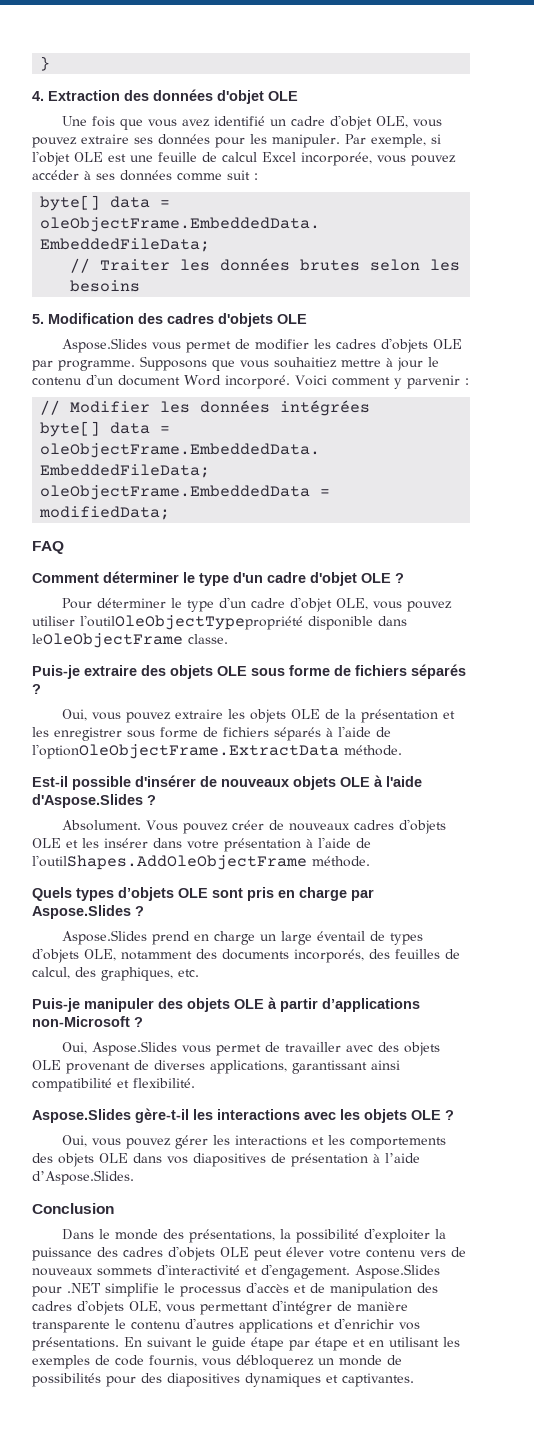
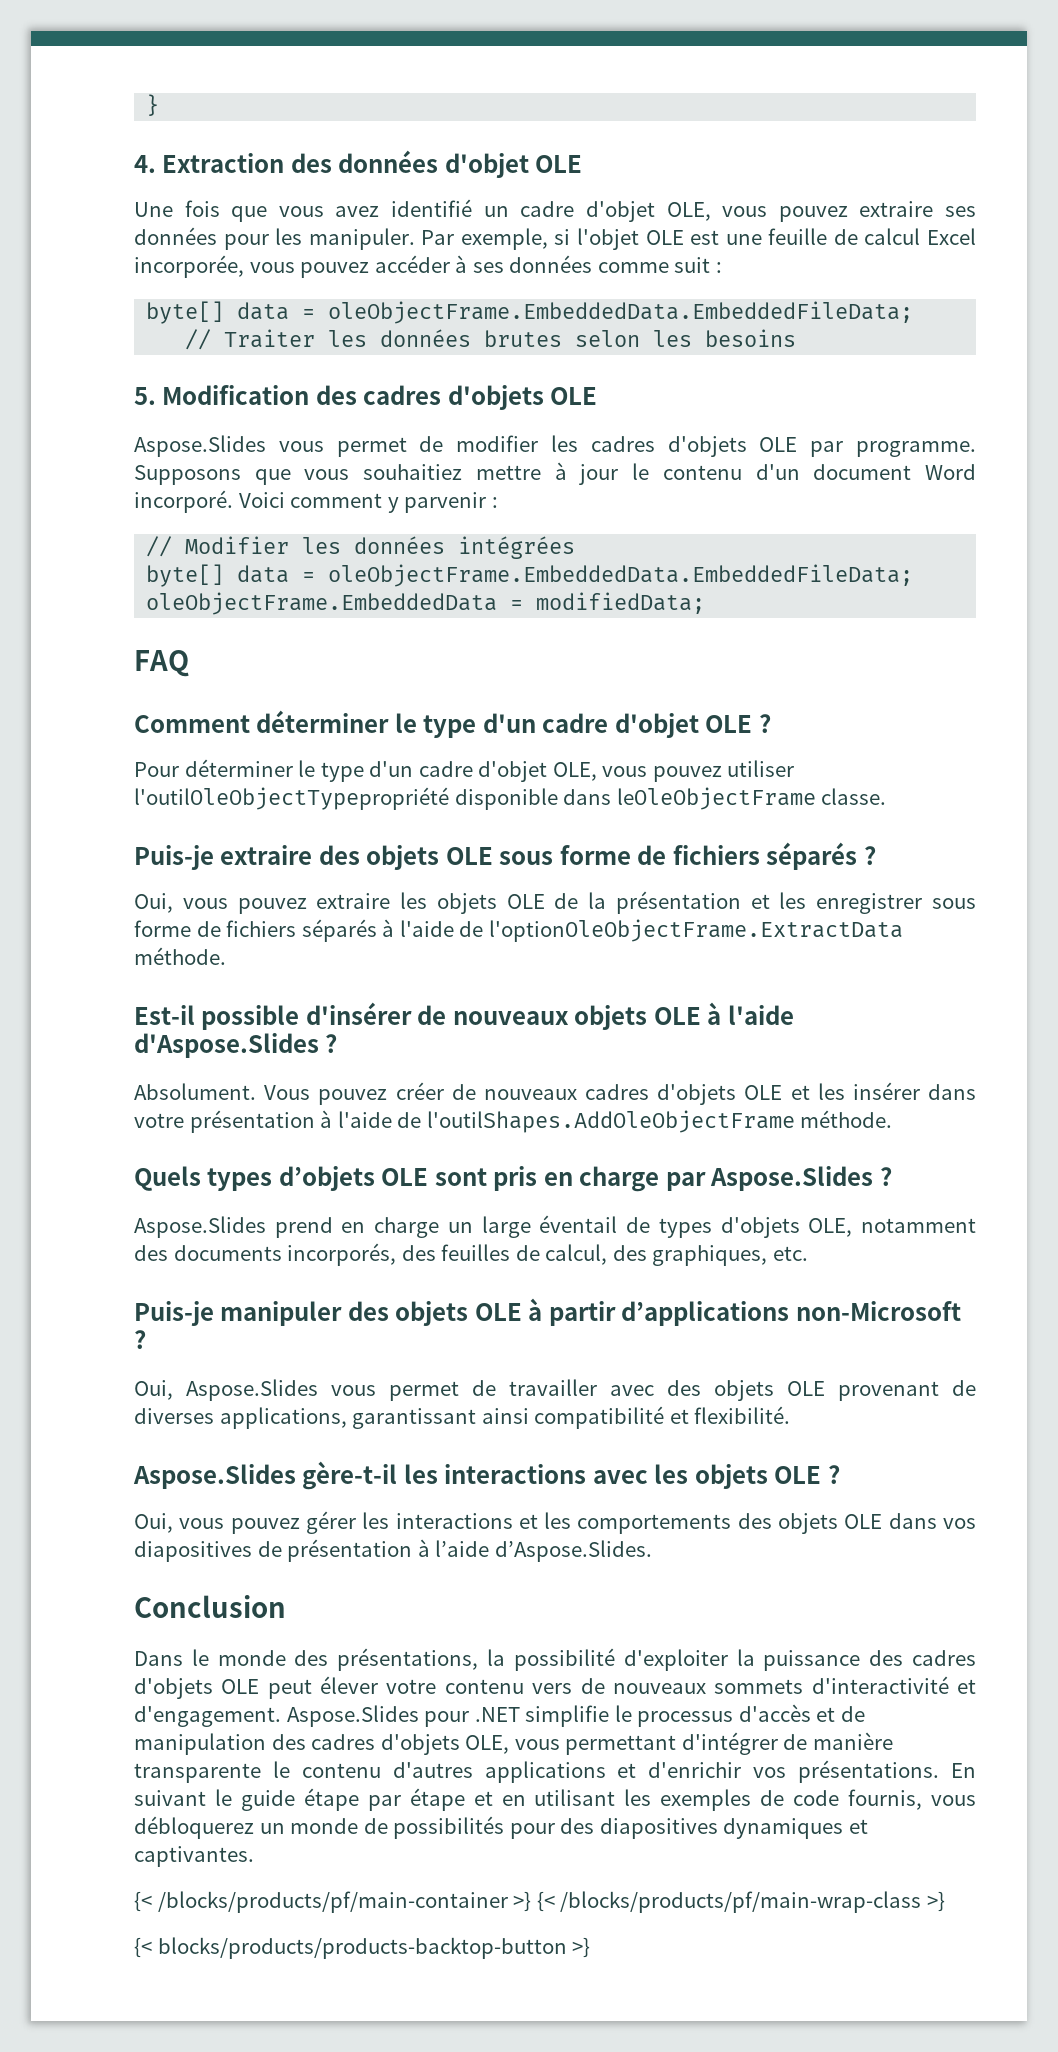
(414, 1380) none -> [134,1891,945,1913] [134,1937,591,1959] // {< /blocks/products/pf/main-container >} {< /blocks/products/pf/main-wrap-class >} // {< blocks/products/products-backtop-button >}

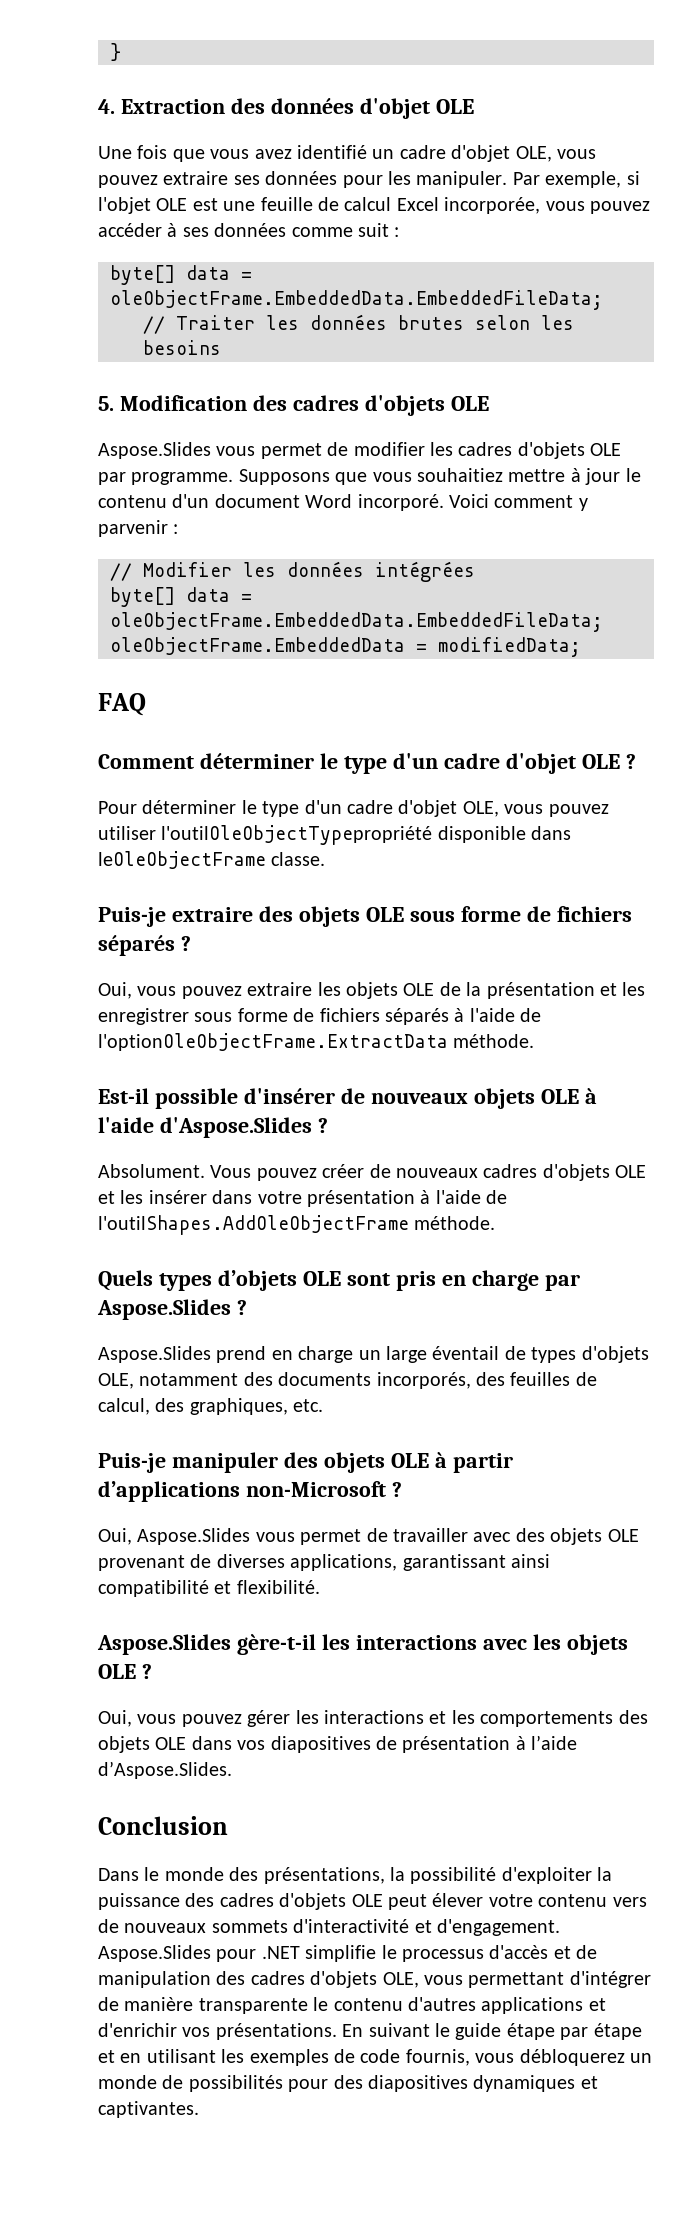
[134,1891,945,1913] [134,1937,591,1959] // {< /blocks/products/pf/main-container >} {< /blocks/products/pf/main-wrap-class >} // {< blocks/products/products-backtop-button >} -> (199, 2109) none

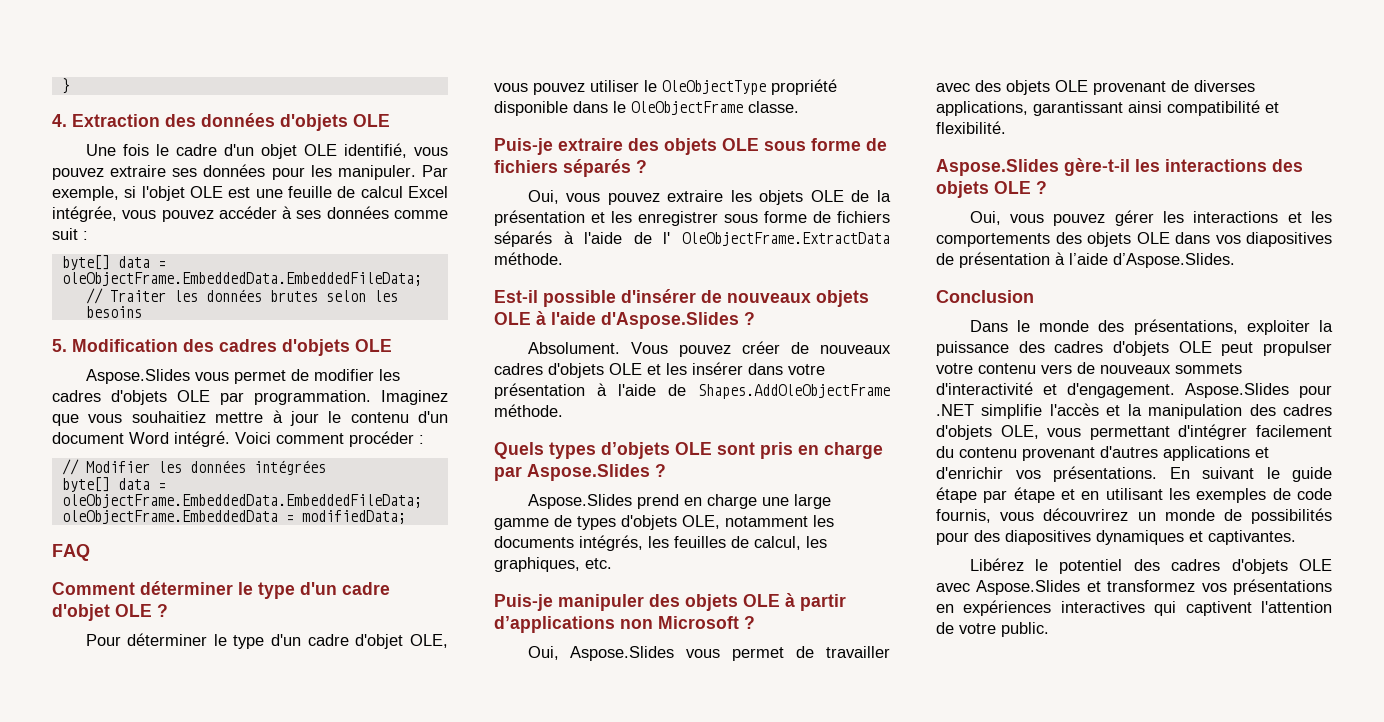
[359,98,430,119] d'objet -> [280,114,348,131] d'objets
[172,145,552,162] que vous avez identifié un cadre d'objet OLE, -> [155,143,407,159] le cadre d'un objet OLE identifié,
[444,197,541,214] incorporée, -> [52,206,117,222] intégrée,
[131,469,330,485] programme. Supposons -> [254,390,448,405] programmation. Imaginez
[357,494,444,511] incorporé. -> [174,431,230,447] intégré.
[578,498,588,511] [98,520,168,537] y parvenir -> [349,431,414,447] procéder
[161,825,572,845] [98,851,266,869] l'outilOleObjectTypepropriété disponible dans leOleObjectFrame -> [644,79,837,95] [494,101,743,116] le OleObjectType propriété disponible dans le OleObjectFrame
[98,1033,448,1051] l'optionOleObjectFrame.ExtractData -> [663,232,890,246] l' OleObjectFrame.ExtractData
[98,1215,409,1235] l'outilShapes.AddOleObjectFrame -> [698,384,890,399] Shapes.AddOleObjectFrame
[358,1346,500,1363] un large éventail -> [761,494,831,509] [494,518,549,530] une large gamme
[243,1372,505,1389] des documents incorporés, des -> [813,515,834,527] [494,535,669,551] les documents intégrés, les
[155,1398,185,1412] des -> [806,536,827,548] les
[245,1481,386,1497] non-Microsoft -> [620,616,739,629] non Microsoft
[482,1634,561,1650] avec les -> [1272,159,1303,172] des
[390,1867,592,1884] la possibilité d'exploiter -> [1246,320,1310,335] exploiter
[432,1893,484,1907] élever -> [1263,341,1332,356] propulser
[381,1945,598,1962] le processus d'accès et de -> [1049,403,1142,416] l'accès et la
[98,1997,403,2014] de manière transparente le contenu -> [1256,425,1332,437] [936,446,1095,461] facilement du contenu provenant
[519,2049,625,2066] débloquerez -> [1043,508,1129,521] découvrirez
(199, 2109) none -> [969,558,1332,574] [936,579,1332,595] [936,600,1332,616] [936,622,1049,637] // Libérez le potentiel des cadres d'objets OLE avec Aspose.Slides et transformez vos présentations en expériences interactives qui captivent l'attention de votre public.

